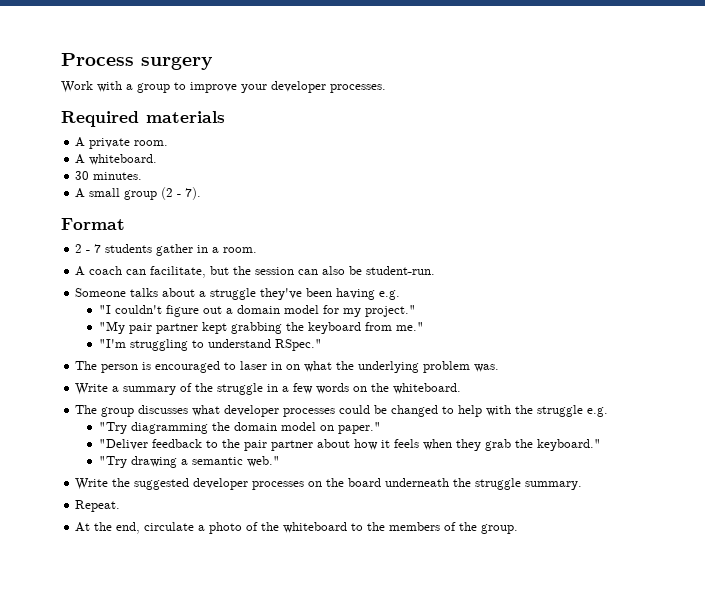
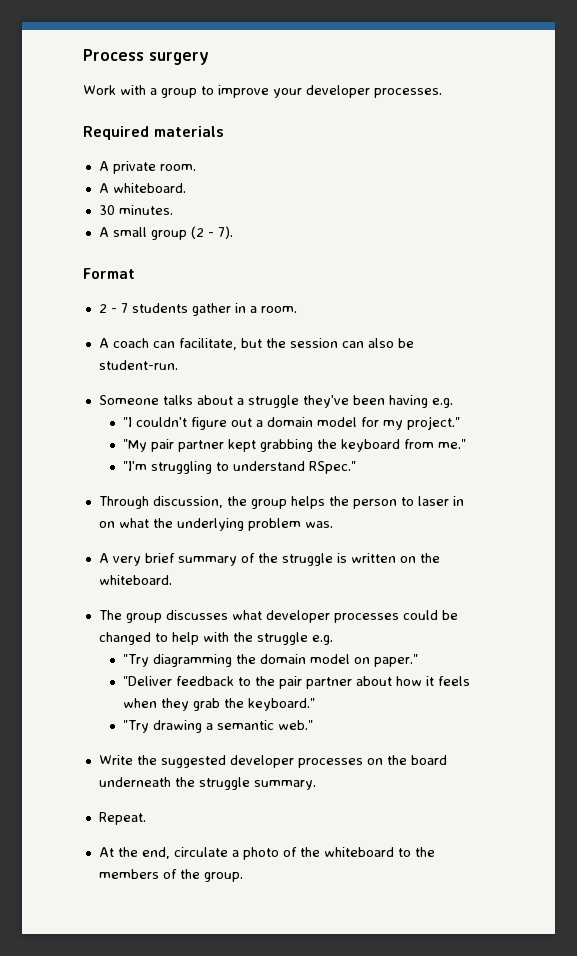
[75,361,221,373] The person is encouraged -> [98,496,397,509] Through discussion, the group helps the person
[75,383,120,395] Write a -> [98,553,175,566] A very brief
[267,383,350,394] in a few words -> [336,553,396,563] is written

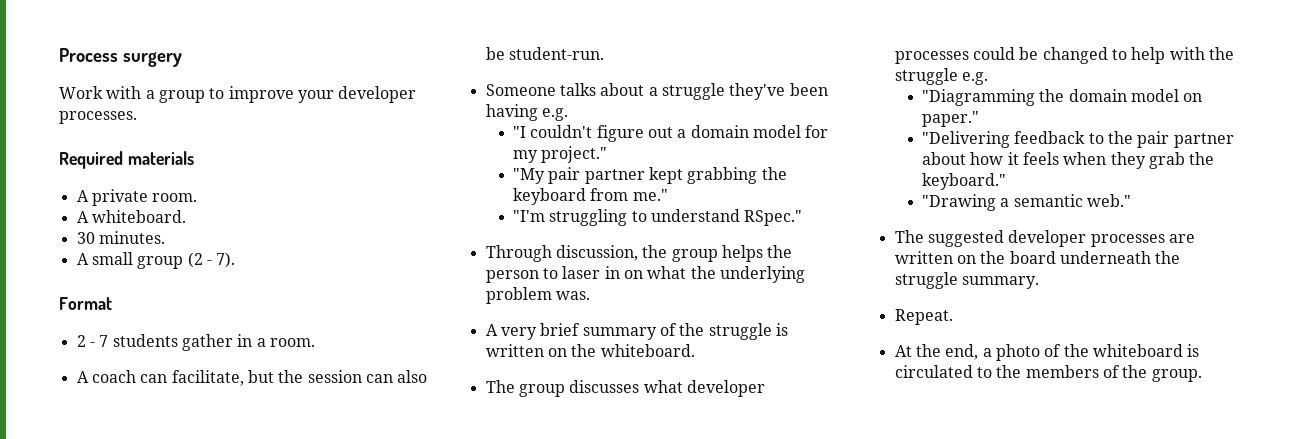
[122,654,232,667] "Try diagramming -> [922,89,1036,106] "Diagramming
[122,676,172,686] "Deliver -> [922,131,1011,148] "Delivering
[122,720,202,733] "Try drawing -> [922,194,997,211] "Drawing
[98,755,157,765] Write the -> [894,230,924,243] The
(363, 763) none -> [1168,234,1195,243] [894,251,953,264] are written
[173,847,228,857] circulate -> (979, 352) none
(394, 852) none -> [1187,344,1200,357] [894,365,973,378] is circulated

